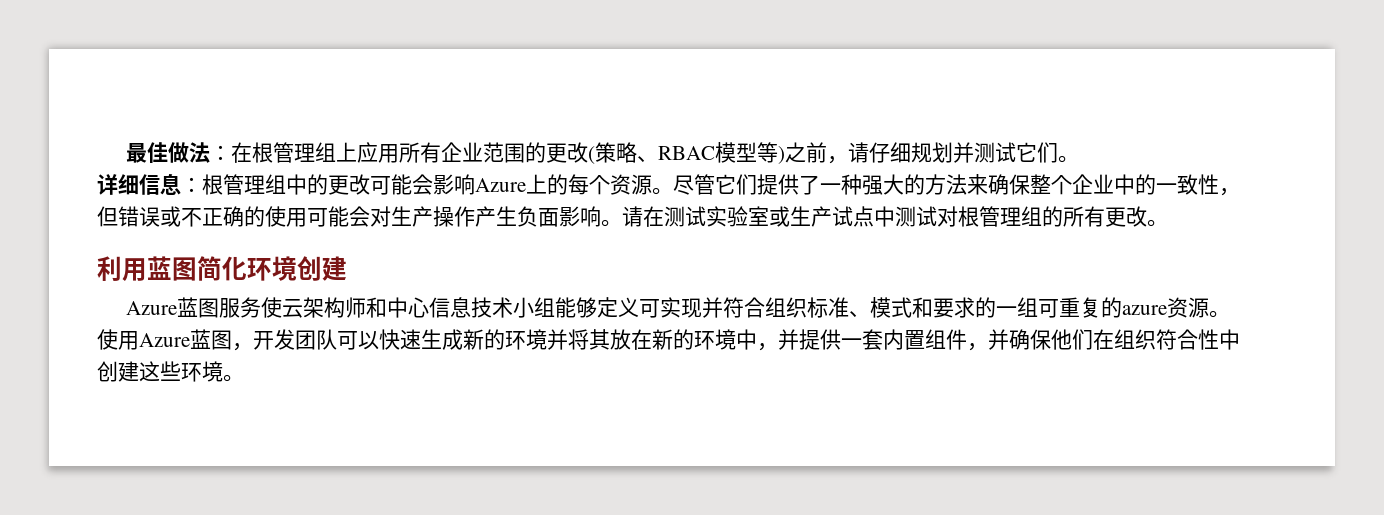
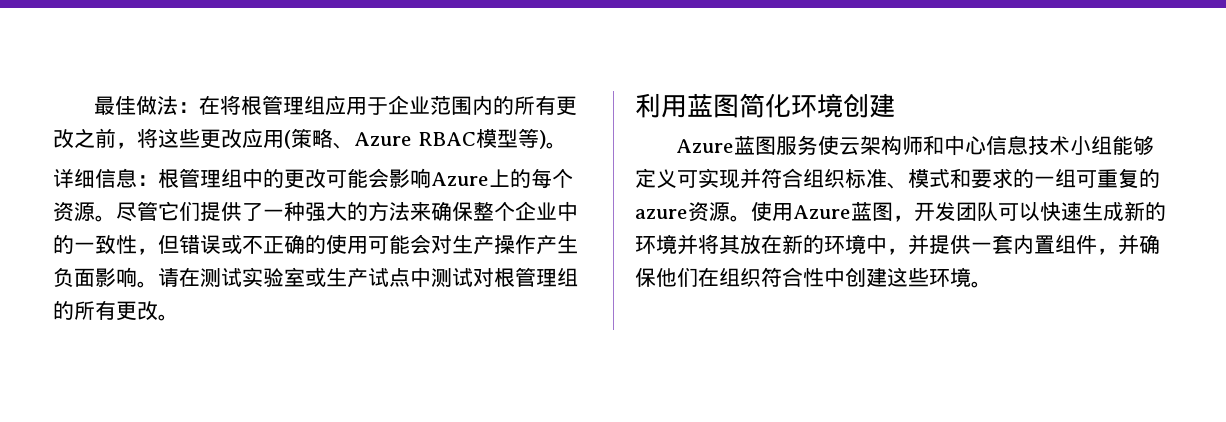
[251,142,588,163] 根管理组上应用所有企业范围的更改 -> [220,95,578,116] [53,128,284,149] 将根管理组应用于企业范围内的所有更改之前，将这些更改应用
(658, 159) none -> [354,132,412,146] Azure
[784,142,1058,164] 之前，请仔细规划并测试它们 -> (546, 139) none

